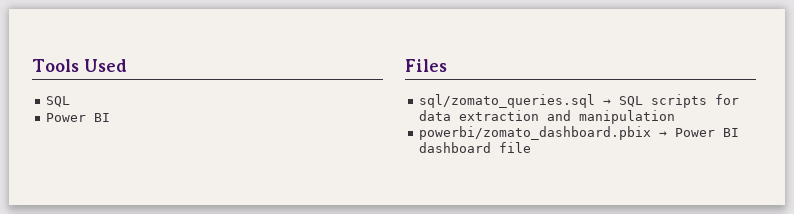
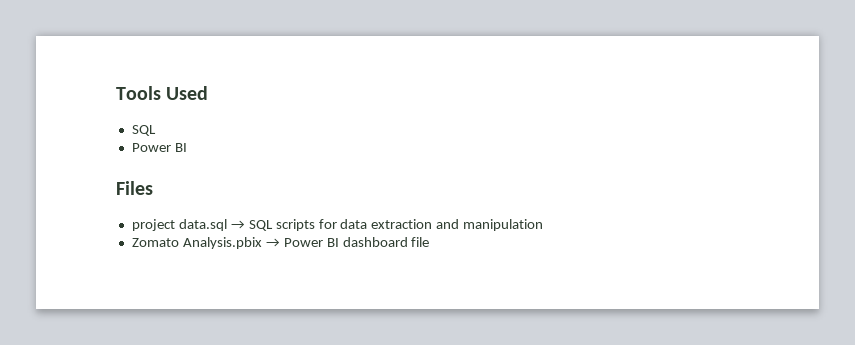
[419,94,596,108] sql/zomato_queries.sql -> [131,219,227,231] project data.sql
[419,126,652,140] powerbi/zomato_dashboard.pbix -> [131,237,262,249] Zomato Analysis.pbix

